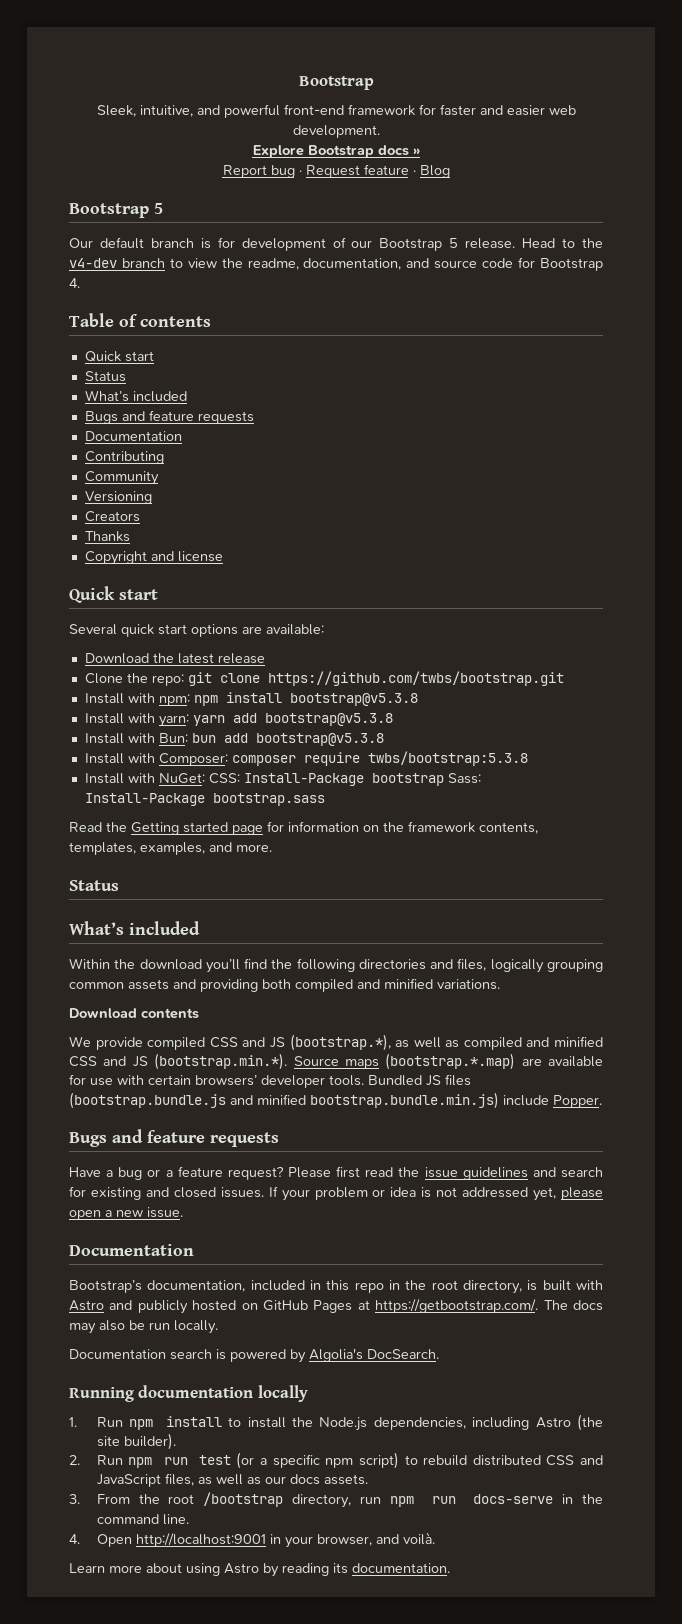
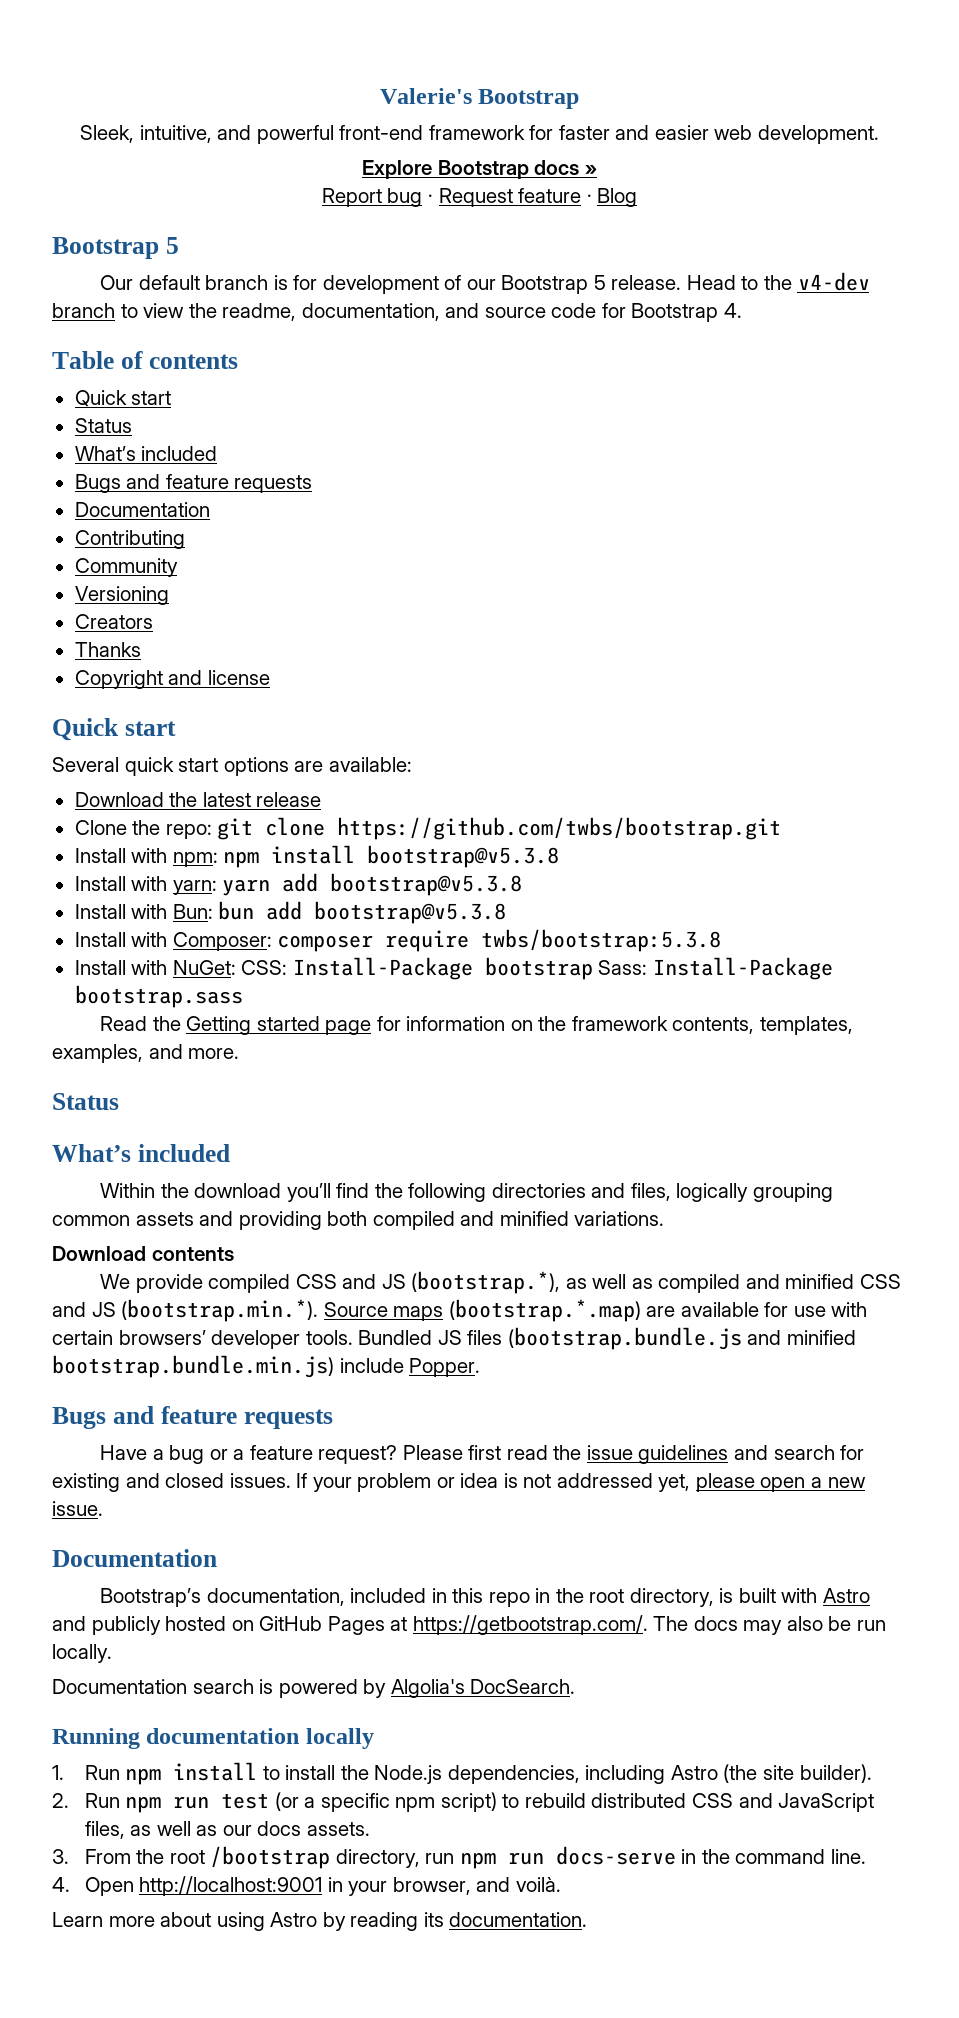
(298, 83) none -> [379,88,472,104] Valerie's

